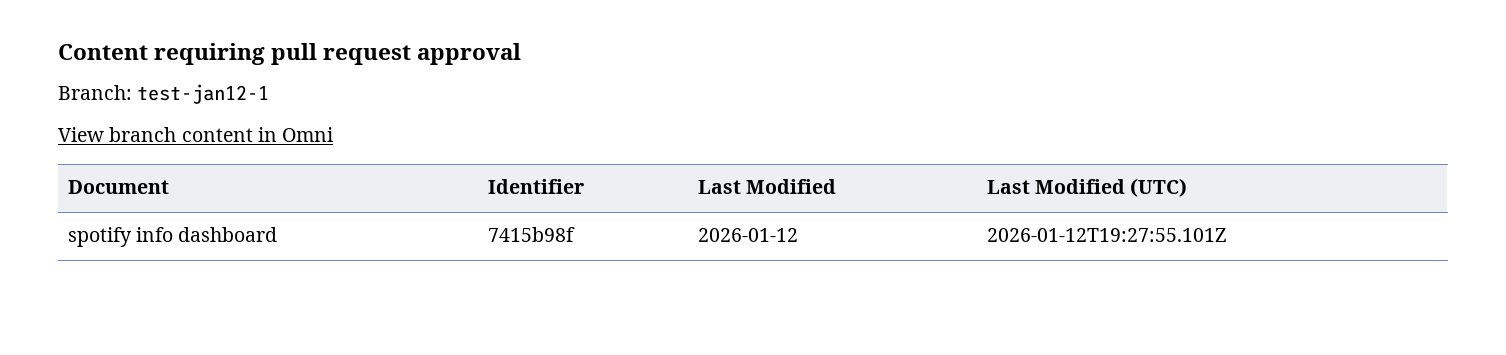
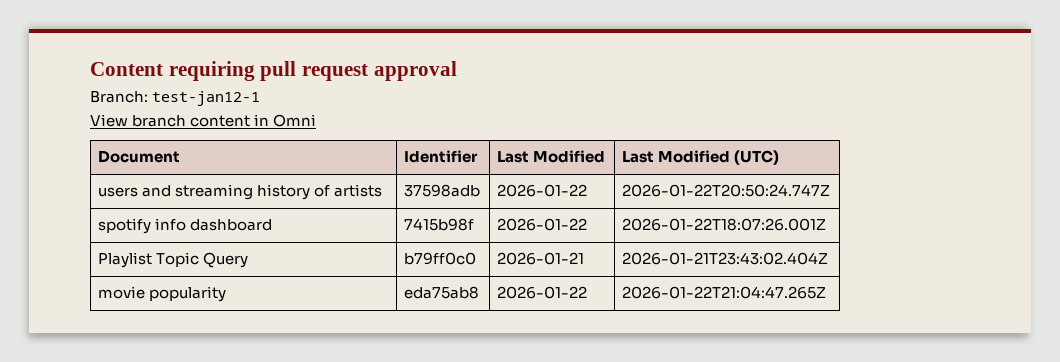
[67,227,278,247] [487,227,575,242] [697,228,798,242] [986,228,1227,242] spotify info dashboard | 7415b98f | 2026-01-12 | 2026-01-12T19:27:55.101Z -> [97,184,382,200] [403,184,480,197] [496,184,587,197] [621,184,830,197] [97,218,272,234] [403,218,474,231] [496,218,587,231] [621,218,826,231] [97,252,248,268] [403,252,476,265] [496,252,584,265] [621,252,828,265] [97,286,226,302] [403,286,479,299] [496,286,587,299] [621,286,826,299] users and streaming history of artists | 37598adb | 2026-01-22 | 2026-01-22T20:50:24.747Z // spotify info dashboard | 7415b98f | 2026-01-22 | 2026-01-22T18:07:26.001Z // Playlist Topic Query | b79ff0c0 | 2026-01-21 | 2026-01-21T23:43:02.404Z // movie popularity | eda75ab8 | 2026-01-22 | 2026-01-22T21:04:47.265Z

